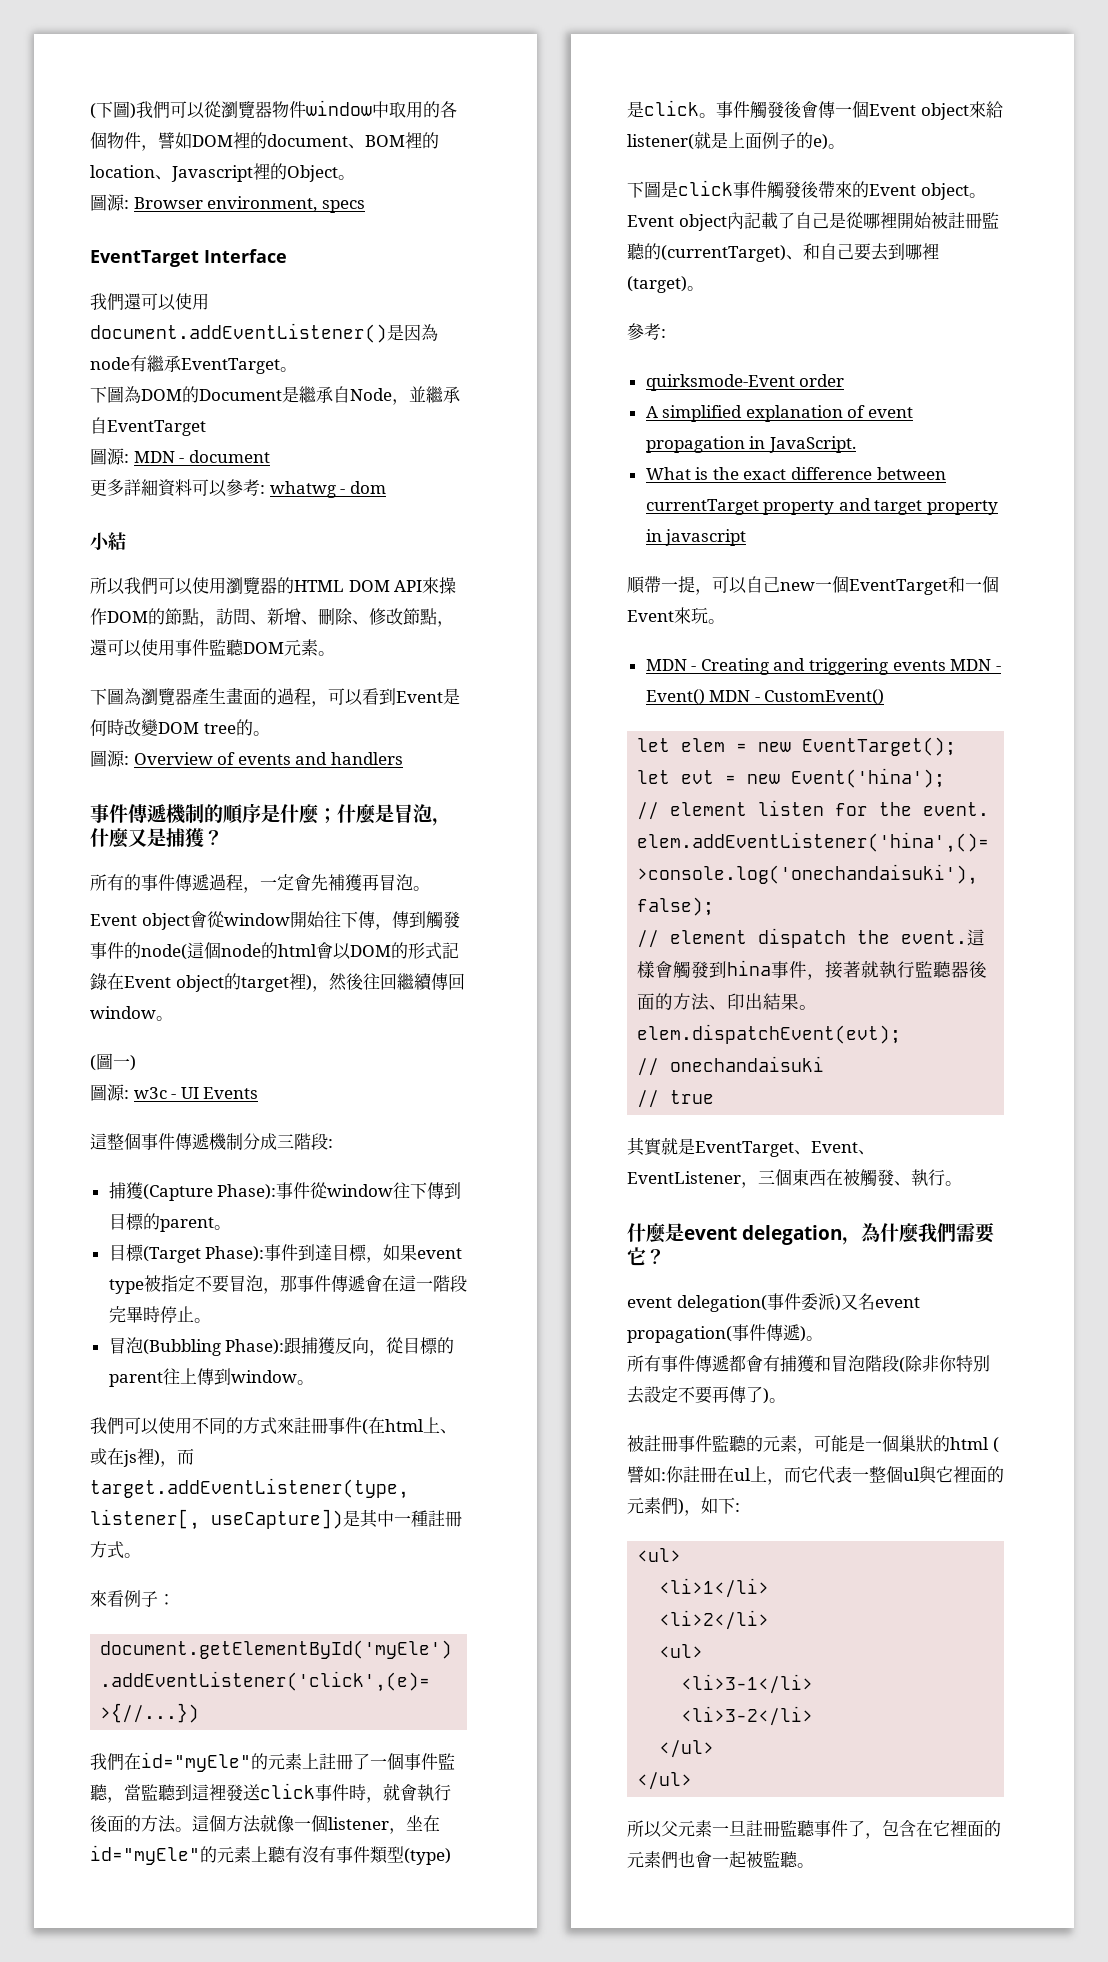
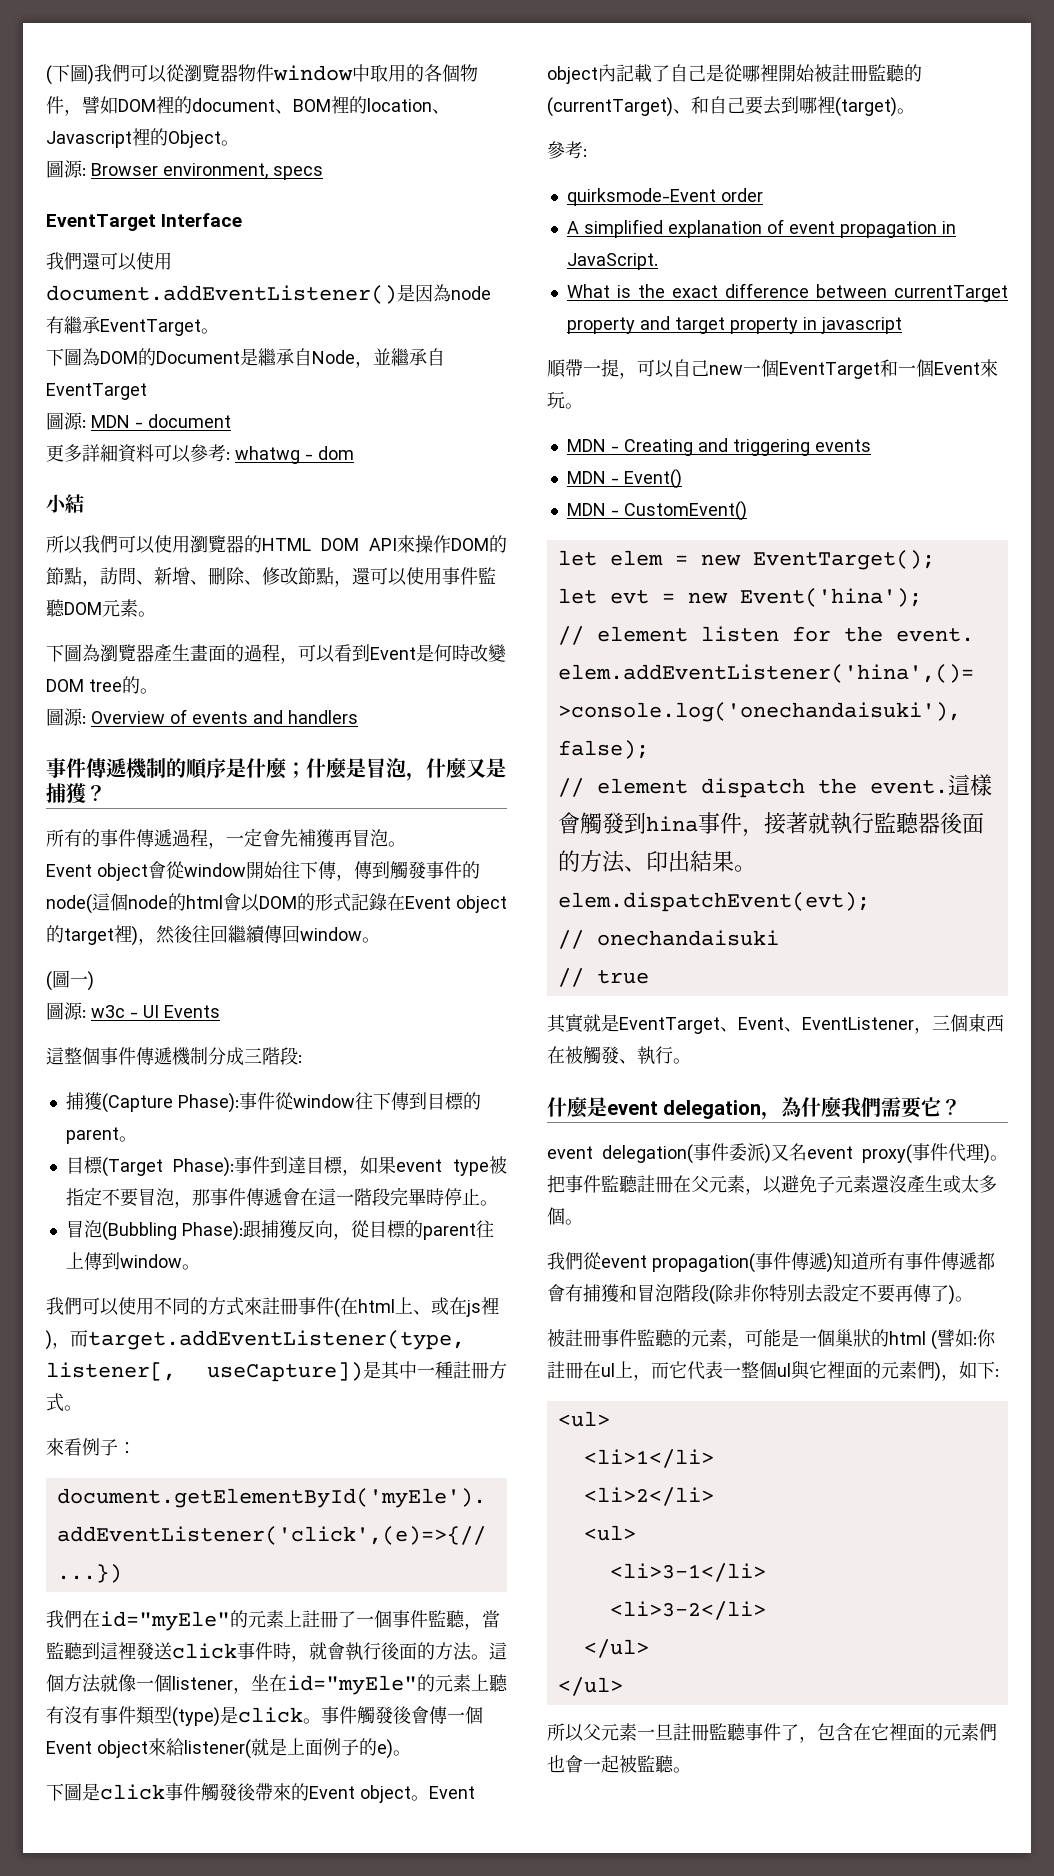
(946, 665) none -> (871, 445) //
(705, 697) none -> (682, 479) //
(920, 1302) none -> [862,1143,1008,1164] [547,1175,997,1195] [547,1207,583,1225] [547,1252,647,1270] proxy(事件代理)。把事件監聽註冊在父元素，以避免子元素還沒產生或太多個。 // 我們從event
[806,1336,823,1341] 。 // -> [833,1252,869,1270] 知道

